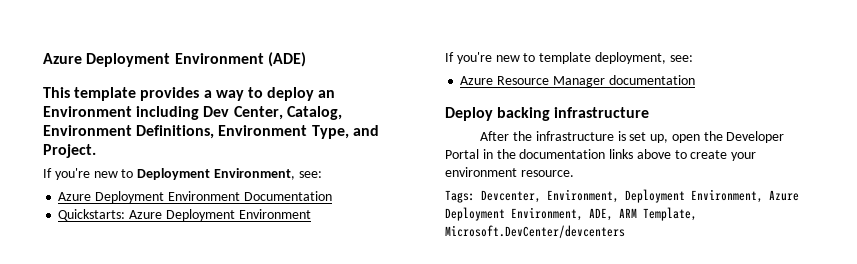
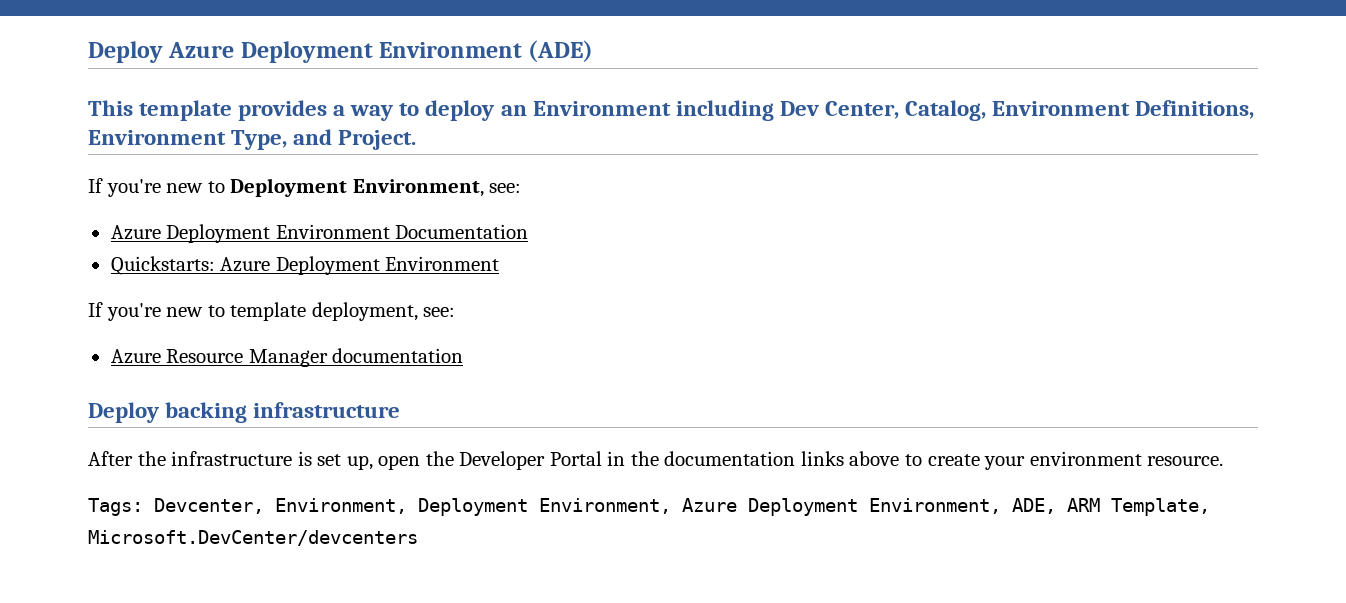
(43, 58) none -> [88,41,163,63] Deploy

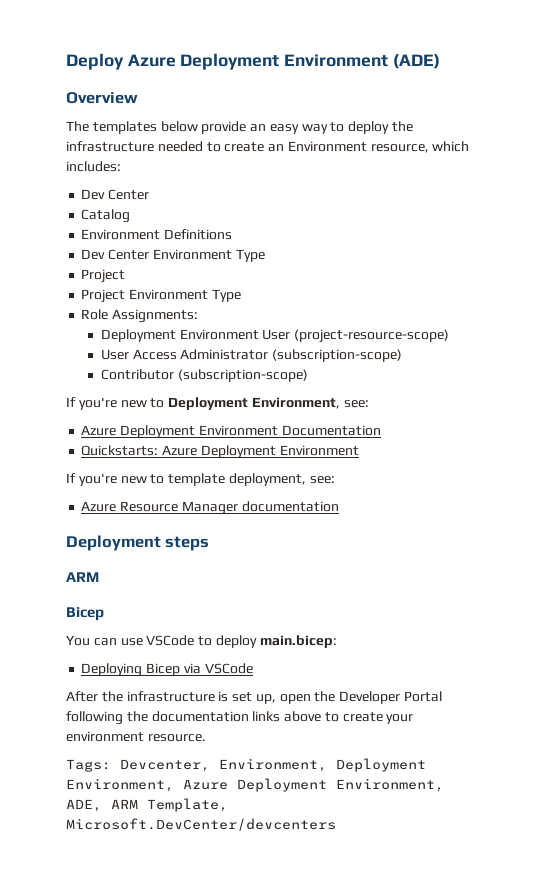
[88,100,1255,121] [88,129,417,150] This template provides a way to deploy an Environment including Dev Center, Catalog, Environment Definitions, Environment Type, and Project. -> [66,92,138,104] [66,121,414,134] [66,141,470,153] [66,161,121,172] [81,189,150,200] [81,209,131,223] [81,229,233,240] [81,249,265,262] [81,269,126,283] [81,289,241,303] [81,309,199,323] [100,329,450,343] [100,349,403,362] [100,369,308,382] Overview // The templates below provide an easy way to deploy the infrastructure needed to create an Environment resource, which includes: // Dev Center // Catalog // Environment Definitions // Dev Center Environment Type // Project // Project Environment Type // Role Assignments: // Deployment Environment User (project-resource-scope) // User Access Administrator (subscription-scope) // Contributor (subscription-scope)
[88,402,401,423] Deploy backing infrastructure -> [66,535,210,551] [66,572,99,582] [66,607,104,621] [66,635,337,648] [81,663,253,677] Deployment steps // ARM // Bicep // You can use VSCode to deploy main.bicep: // Deploying Bicep via VSCode
[607,451,626,466] in -> [66,711,123,725] following

